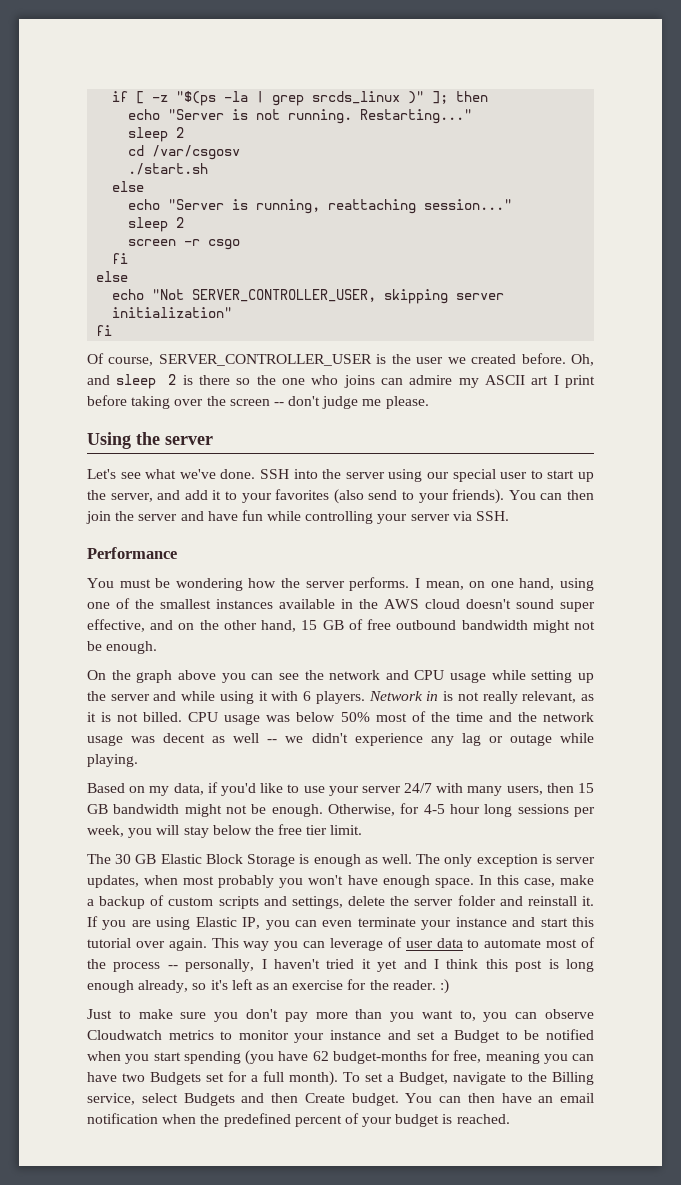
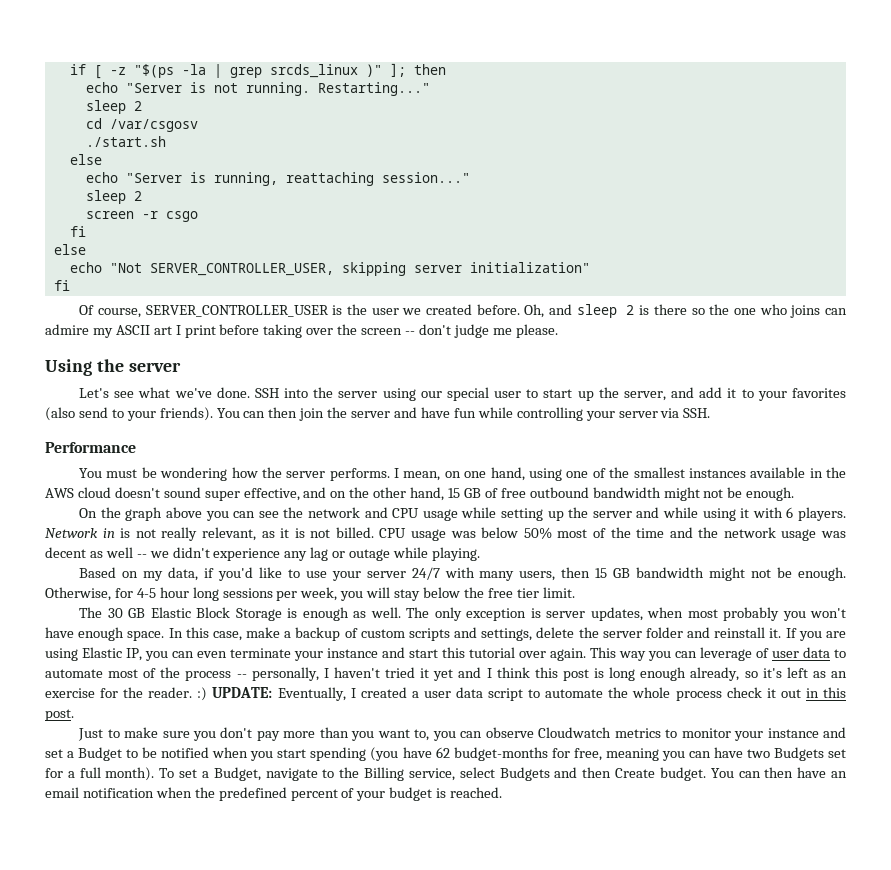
(450, 986) none -> [212,687,846,701] [45,709,74,721] UPDATE: Eventually, I created a user data script to automate the whole process check it out in this post.

